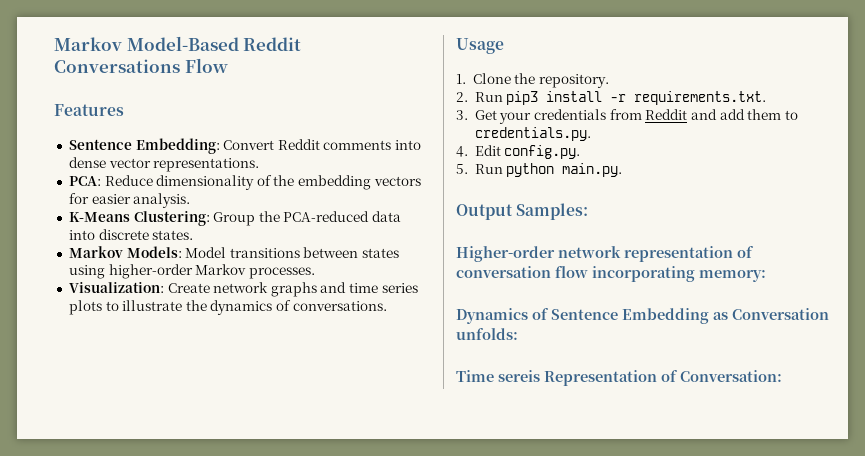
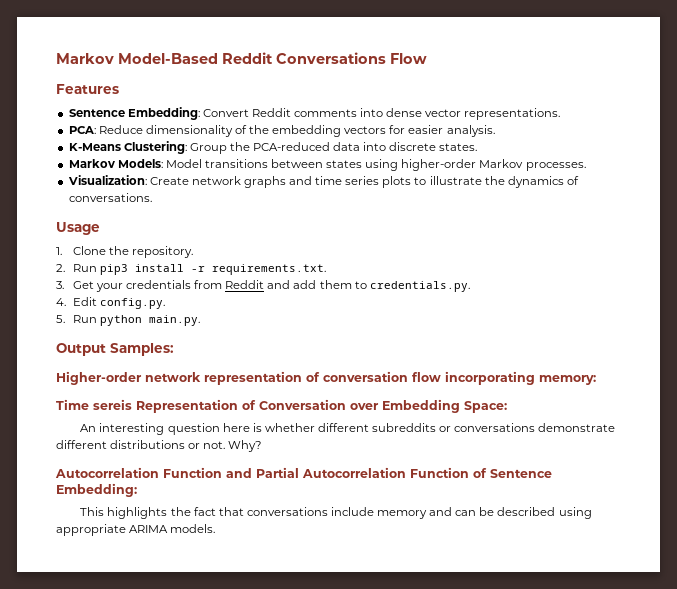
[456,308,829,324] [456,328,518,340] [456,370,782,386] Dynamics of Sentence Embedding as Conversation unfolds: // Time sereis Representation of Conversation: -> [56,399,507,413] [80,423,616,435] [56,440,263,452] [55,467,552,478] [56,483,137,497] [80,507,592,519] [56,524,216,536] Time sereis Representation of Conversation over Embedding Space: // An interesting question here is whether different subreddits or conversations demonstrate different distributions or not. Why? // Autocorrelation Function and Partial Autocorrelation Function of Sentence Embedding: // This highlights the fact that conversations include memory and can be described using appropriate ARIMA models.

